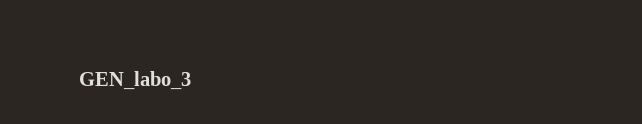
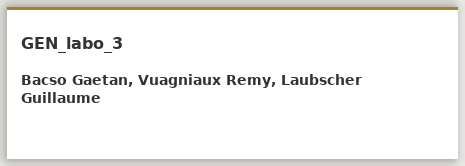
(191, 80) none -> [21,74,362,88] [21,92,101,103] // Bacso Gaetan, Vuagniaux Remy, Laubscher Guillaume

